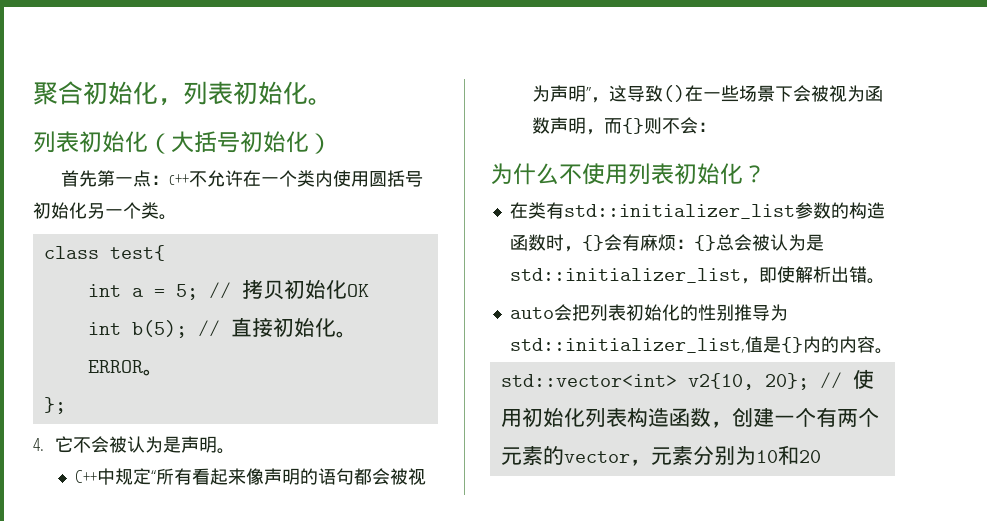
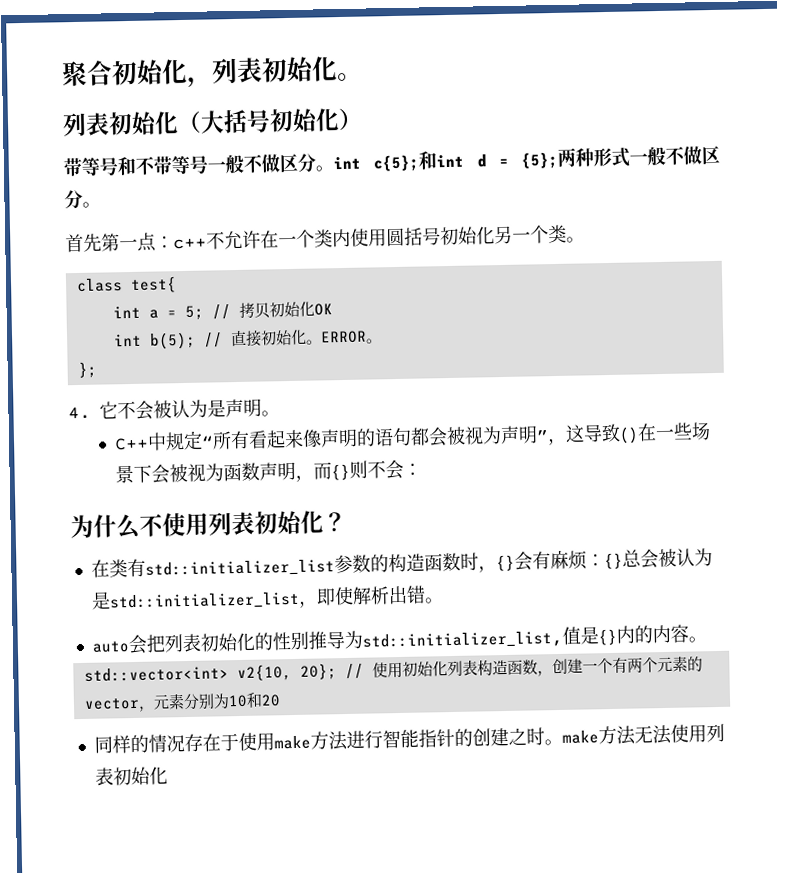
(332, 143) none -> [62,145,720,177] [64,189,101,210] // 带等号和不带等号一般不做区分。int c{5};和int d = {5};两种形式一般不做区分。
(821, 456) none -> [93,723,725,754] [94,766,168,786] // 同样的情况存在于使用make方法进行智能指针的创建之时。make方法无法使用列表初始化

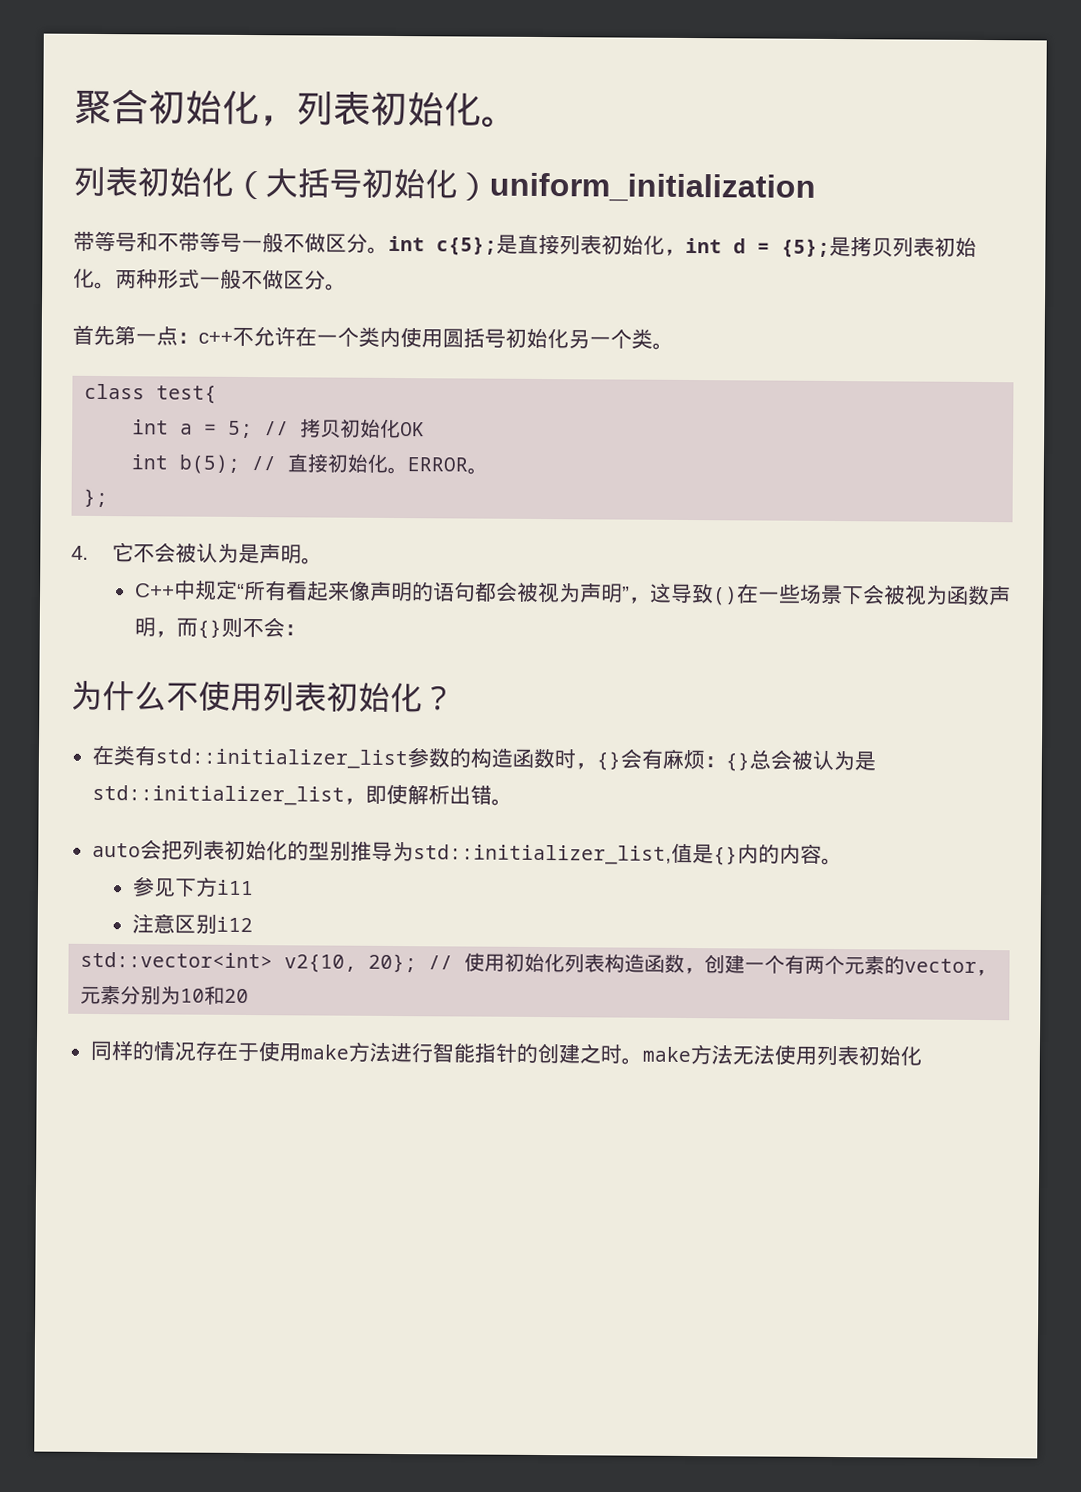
(363, 119) none -> [489,172,816,203] uniform_initialization
[418,151,558,170] 和int d = {5}; -> [496,234,977,258] [73,268,116,290] 是直接列表初始化，int d = {5};是拷贝列表初始化。
[271,632,291,651] 性 -> [307,841,330,861] 型
(707, 639) none -> [131,876,254,897] [131,913,253,934] // 参见下方i11 // 注意区别i12

